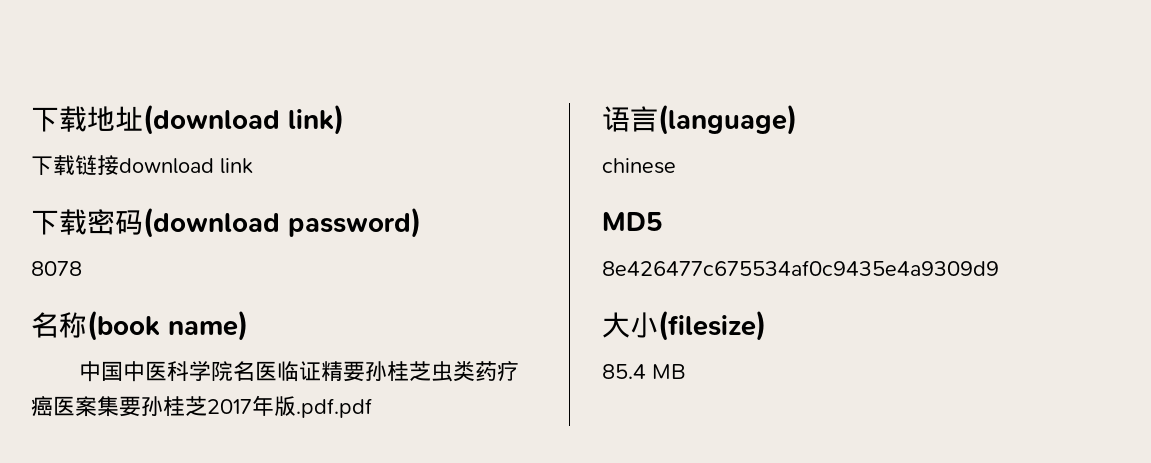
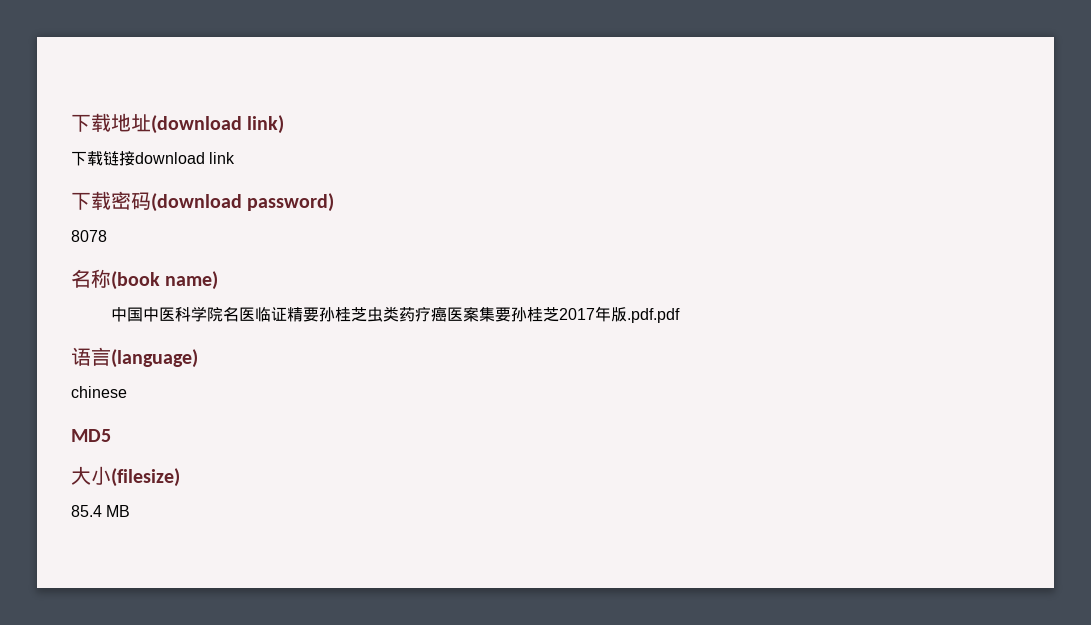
[602,260,999,276] // 8e426477c675534af0c9435e4a9309d9 -> (111, 435) none

